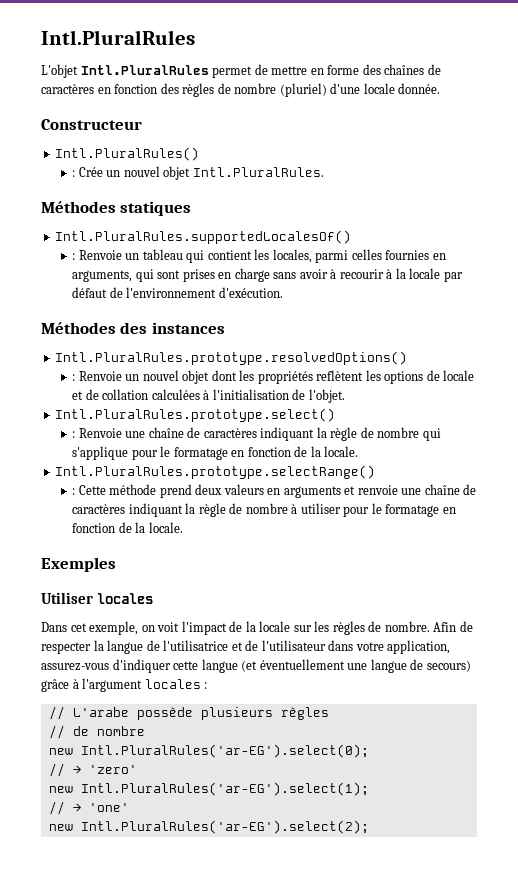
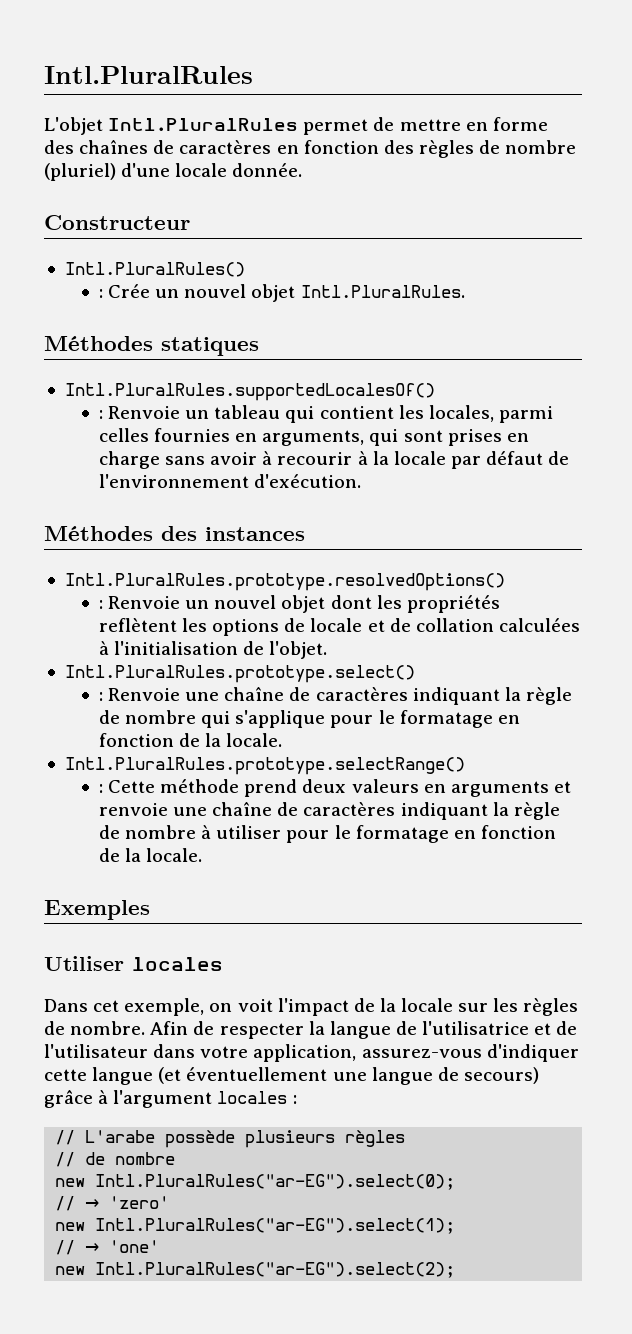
[80,744,369,758] Intl.PluralRules('ar-EG').select(0); -> [95,1174,456,1190] Intl.PluralRules("ar-EG").select(0);
[80,782,369,796] Intl.PluralRules('ar-EG').select(1); -> [95,1218,456,1234] Intl.PluralRules("ar-EG").select(1);
[80,820,369,834] Intl.PluralRules('ar-EG').select(2); -> [95,1262,456,1278] Intl.PluralRules("ar-EG").select(2);

